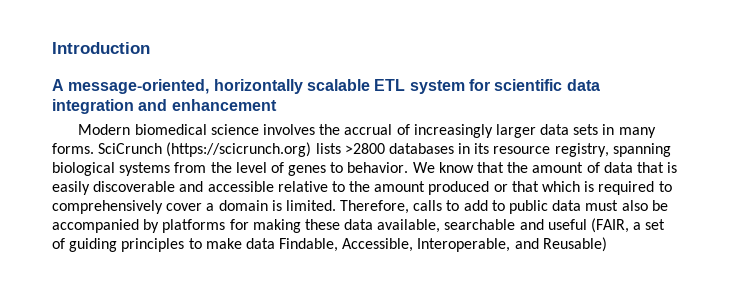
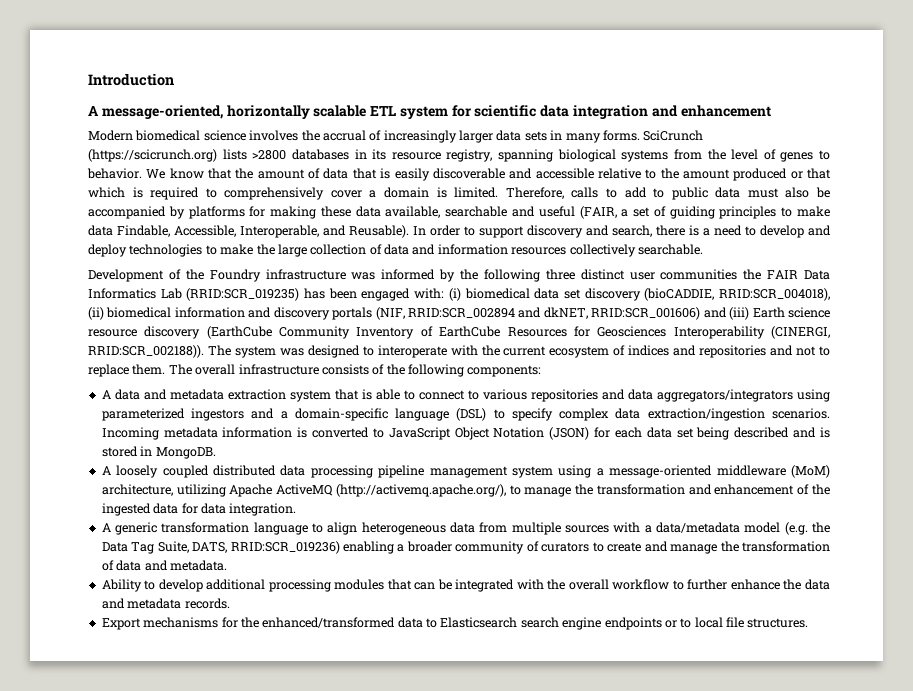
[542,237,607,252] Reusable) -> [349,225,831,238] [88,244,703,257] [88,269,830,282] [88,288,830,301] [88,307,831,320] [88,326,831,339] [88,345,831,358] [88,364,542,377] [101,389,830,402] [101,408,831,421] [101,427,831,440] [101,446,216,459] [101,465,830,478] [101,484,831,497] [101,503,297,516] [101,522,830,535] [101,541,830,554] [101,560,227,571] [101,579,831,592] [101,598,230,609] [101,617,809,630] Reusable). In order to support discovery and search, there is a need to develop and deploy technologies to make the large collection of data and information resources collectively searchable. // Development of the Foundry infrastructure was informed by the following three distinct user communities the FAIR Data Informatics Lab (RRID:SCR_019235) has been engaged with: (i) biomedical data set discovery (bioCADDIE, RRID:SCR_004018), (ii) biomedical information and discovery portals (NIF, RRID:SCR_002894 and dkNET, RRID:SCR_001606) and (iii) Earth science resource discovery (EarthCube Community Inventory of EarthCube Resources for Geosciences Interoperability (CINERGI, RRID:SCR_002188)). The system was designed to interoperate with the current ecosystem of indices and repositories and not to replace them. The overall infrastructure consists of the following components: // A data and metadata extraction system that is able to connect to various repositories and data aggregators/integrators using parameterized ingestors and a domain-specific language (DSL) to specify complex data extraction/ingestion scenarios. Incoming metadata information is converted to JavaScript Object Notation (JSON) for each data set being described and is stored in MongoDB. // A loosely coupled distributed data processing pipeline management system using a message-oriented middleware (MoM) architecture, utilizing Apache ActiveMQ (http://activemq.apache.org/), to manage the transformation and enhancement of the ingested data for data integration. // A generic transformation language to align heterogeneous data from multiple sources with a data/metadata model (e.g. the Data Tag Suite, DATS, RRID:SCR_019236) enabling a broader community of curators to create and manage the transformation of data and metadata. // Ability to develop additional processing modules that can be integrated with the overall workflow to further enhance the data and metadata records. // Export mechanisms for the enhanced/transformed data to Elasticsearch search engine endpoints or to local file structures.

